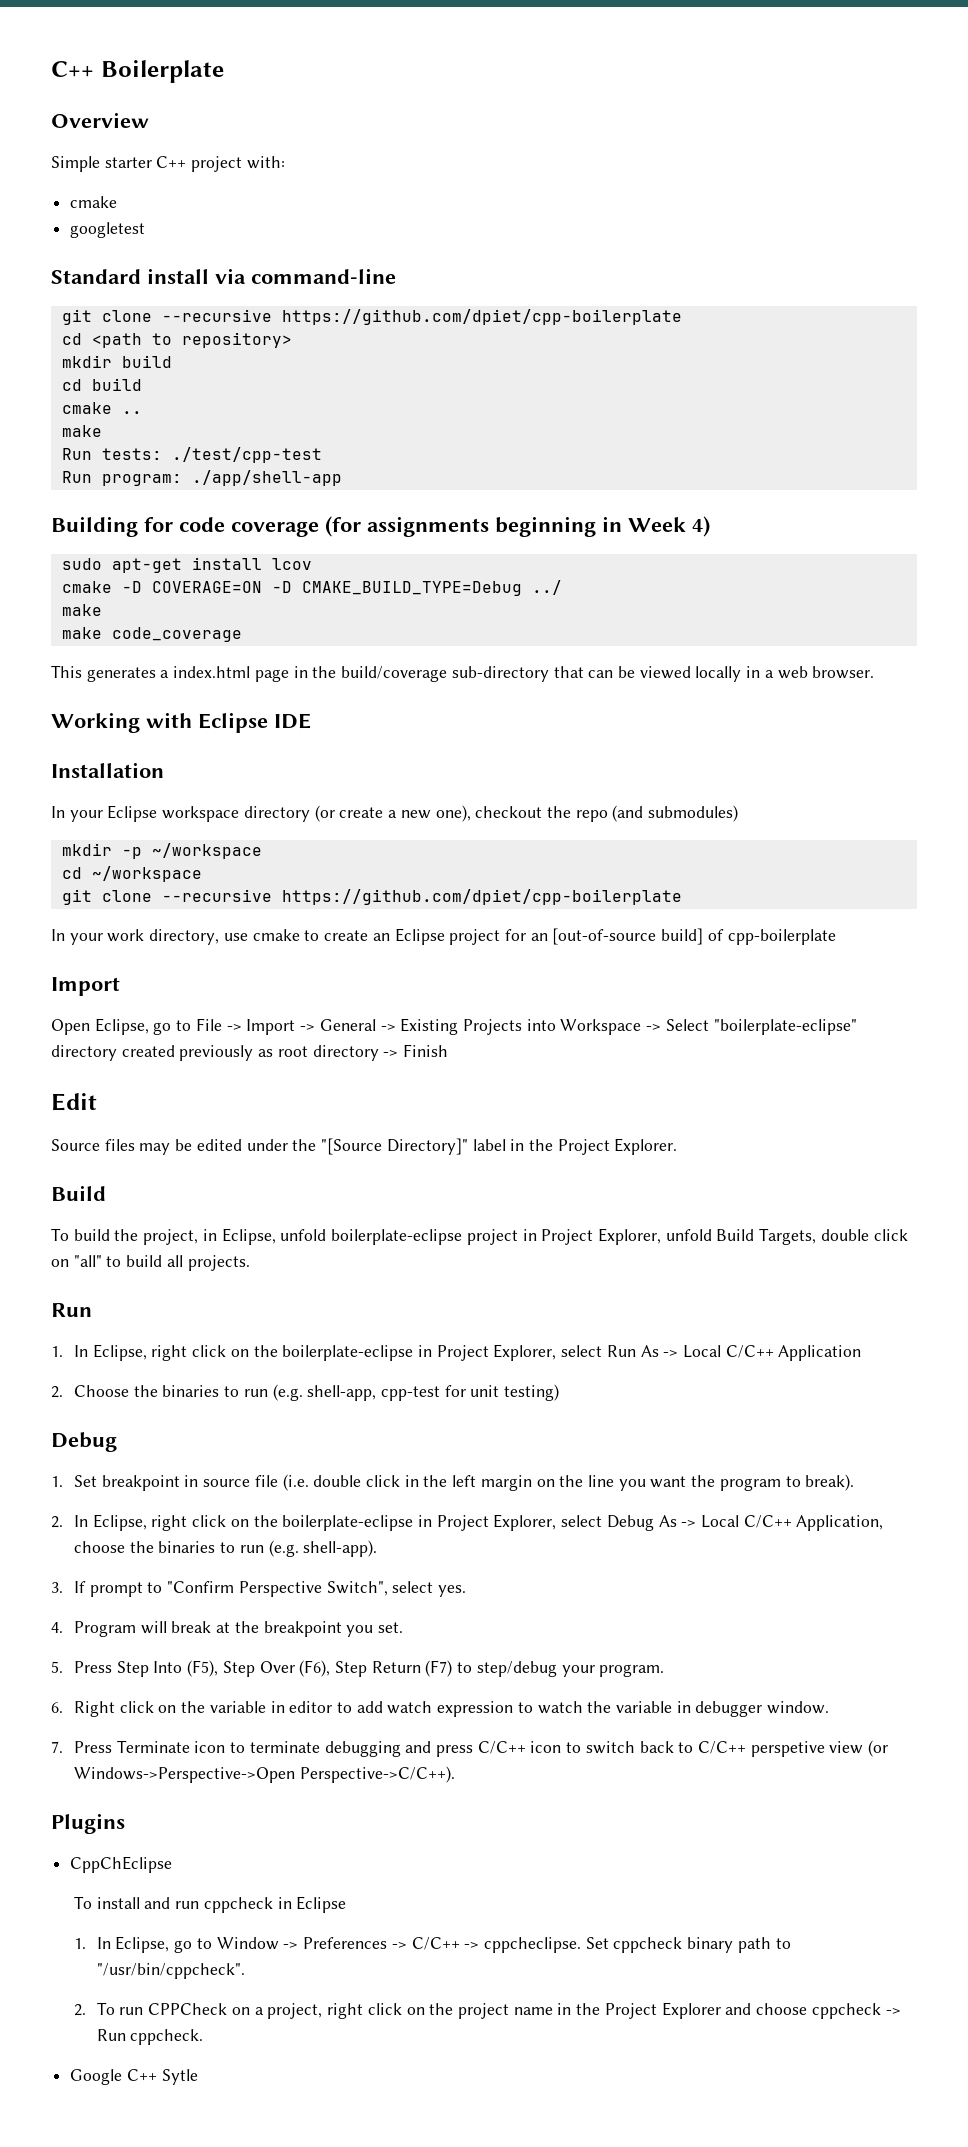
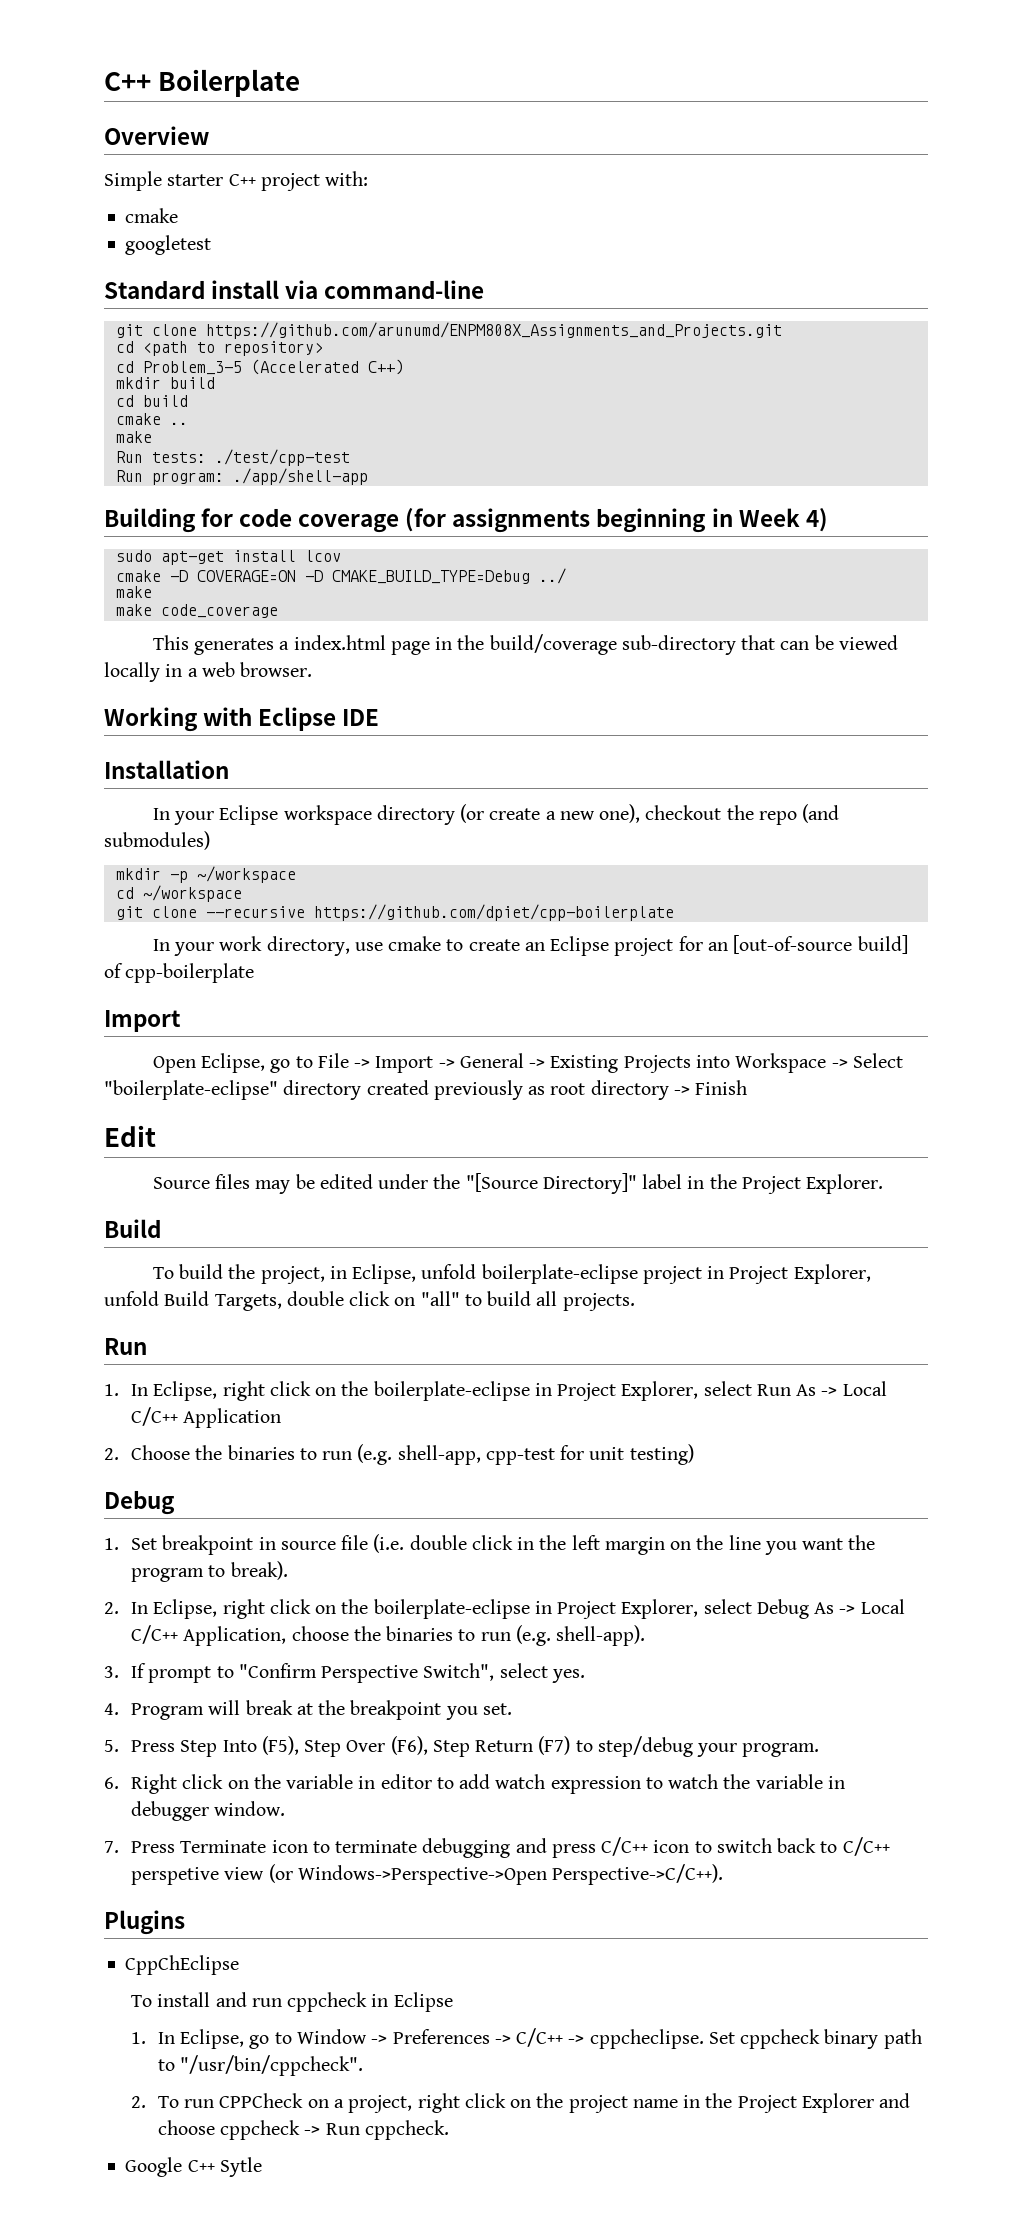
[161,309,682,325] --recursive https://github.com/dpiet/cpp-boilerplate -> [205,322,782,339] https://github.com/arunumd/ENPM808X_Assignments_and_Projects.git
(292, 340) none -> [115,359,404,375] // cd Problem_3-5 (Accelerated C++)

